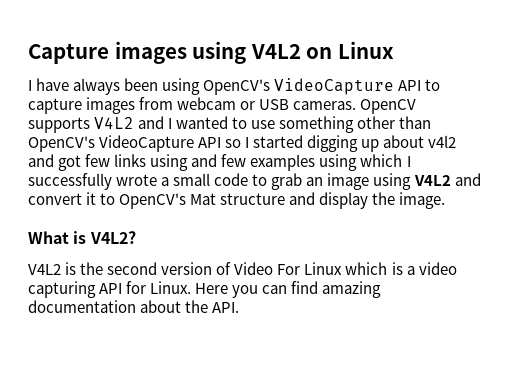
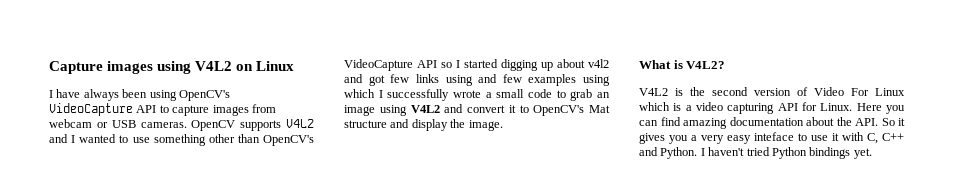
(240, 307) none -> [881,118,905,126] [639,132,904,144] [639,147,872,159] So it gives you a very easy inteface to use it with C, C++ and Python. I haven't tried Python bindings yet.

